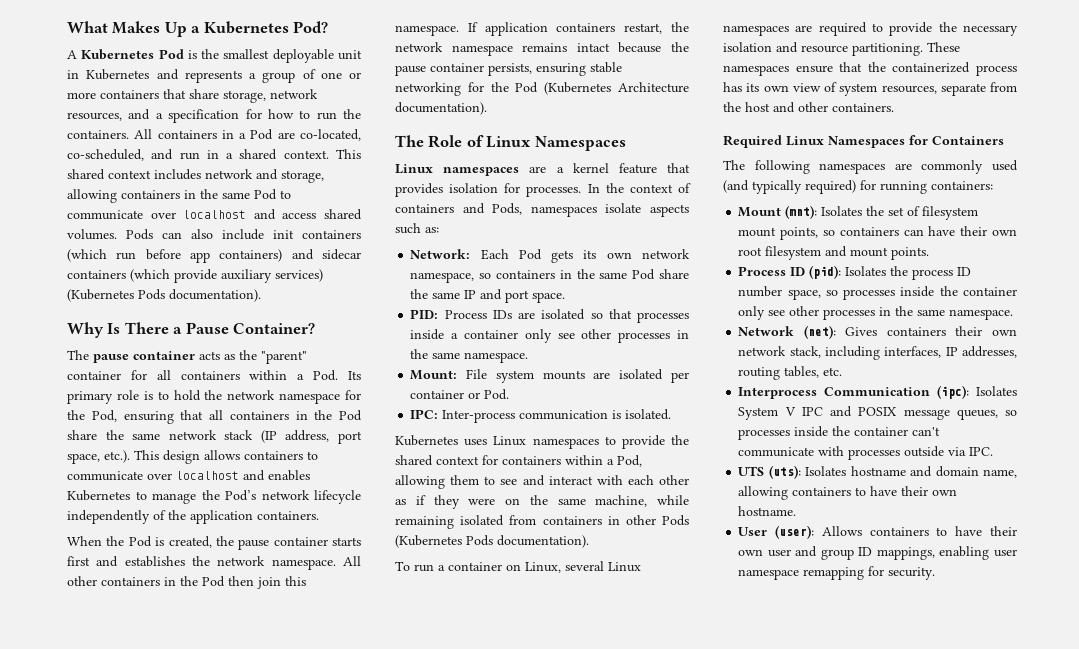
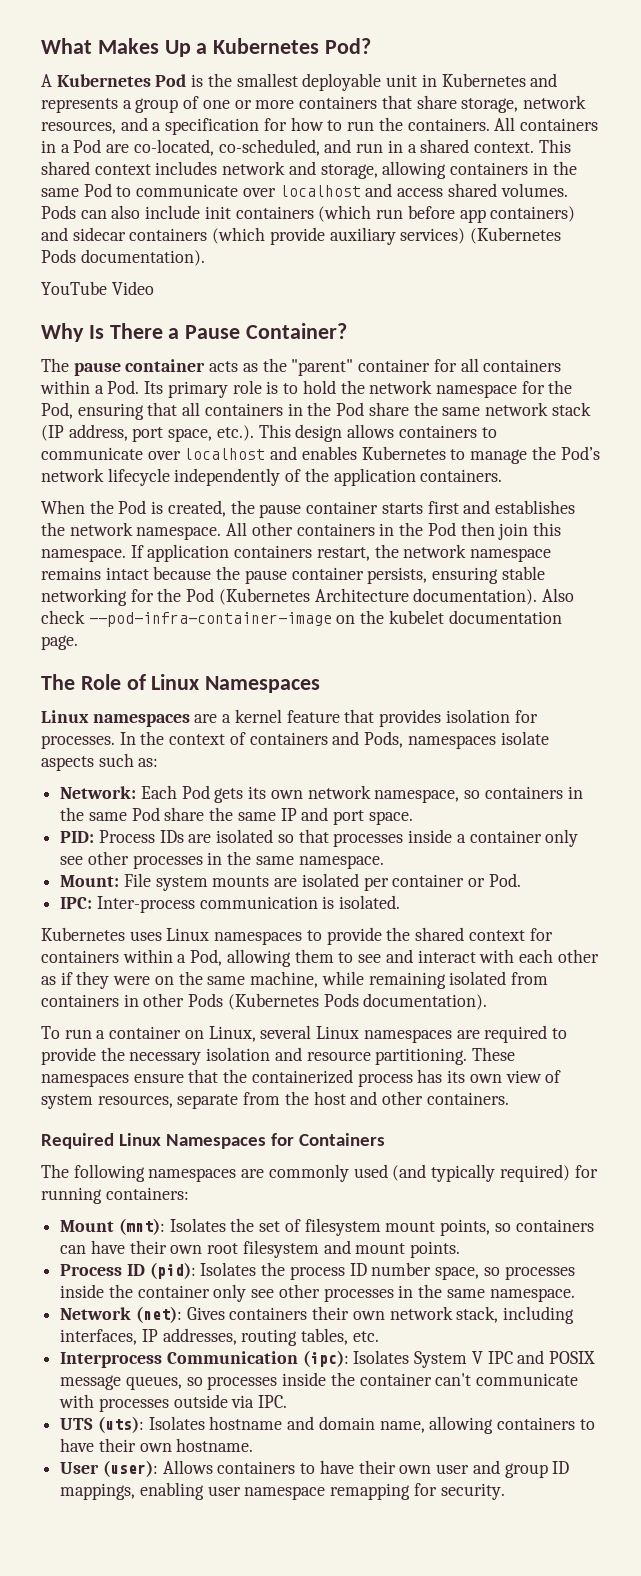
(261, 295) none -> [41,281,154,295] // YouTube Video
(487, 108) none -> [542,588,575,602] [41,610,562,627] [41,635,78,650] Also check --pod-infra-container-image on the kubelet documentation page.

